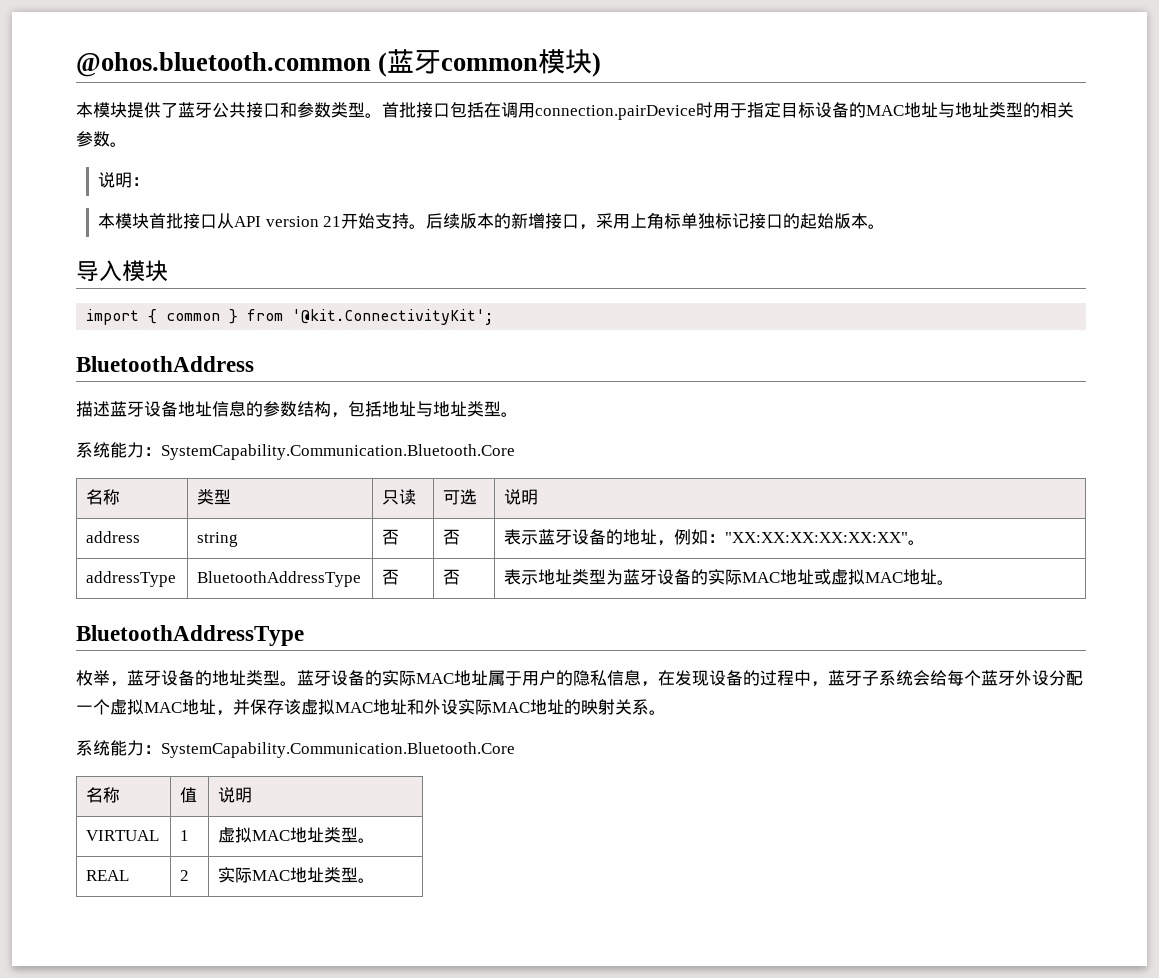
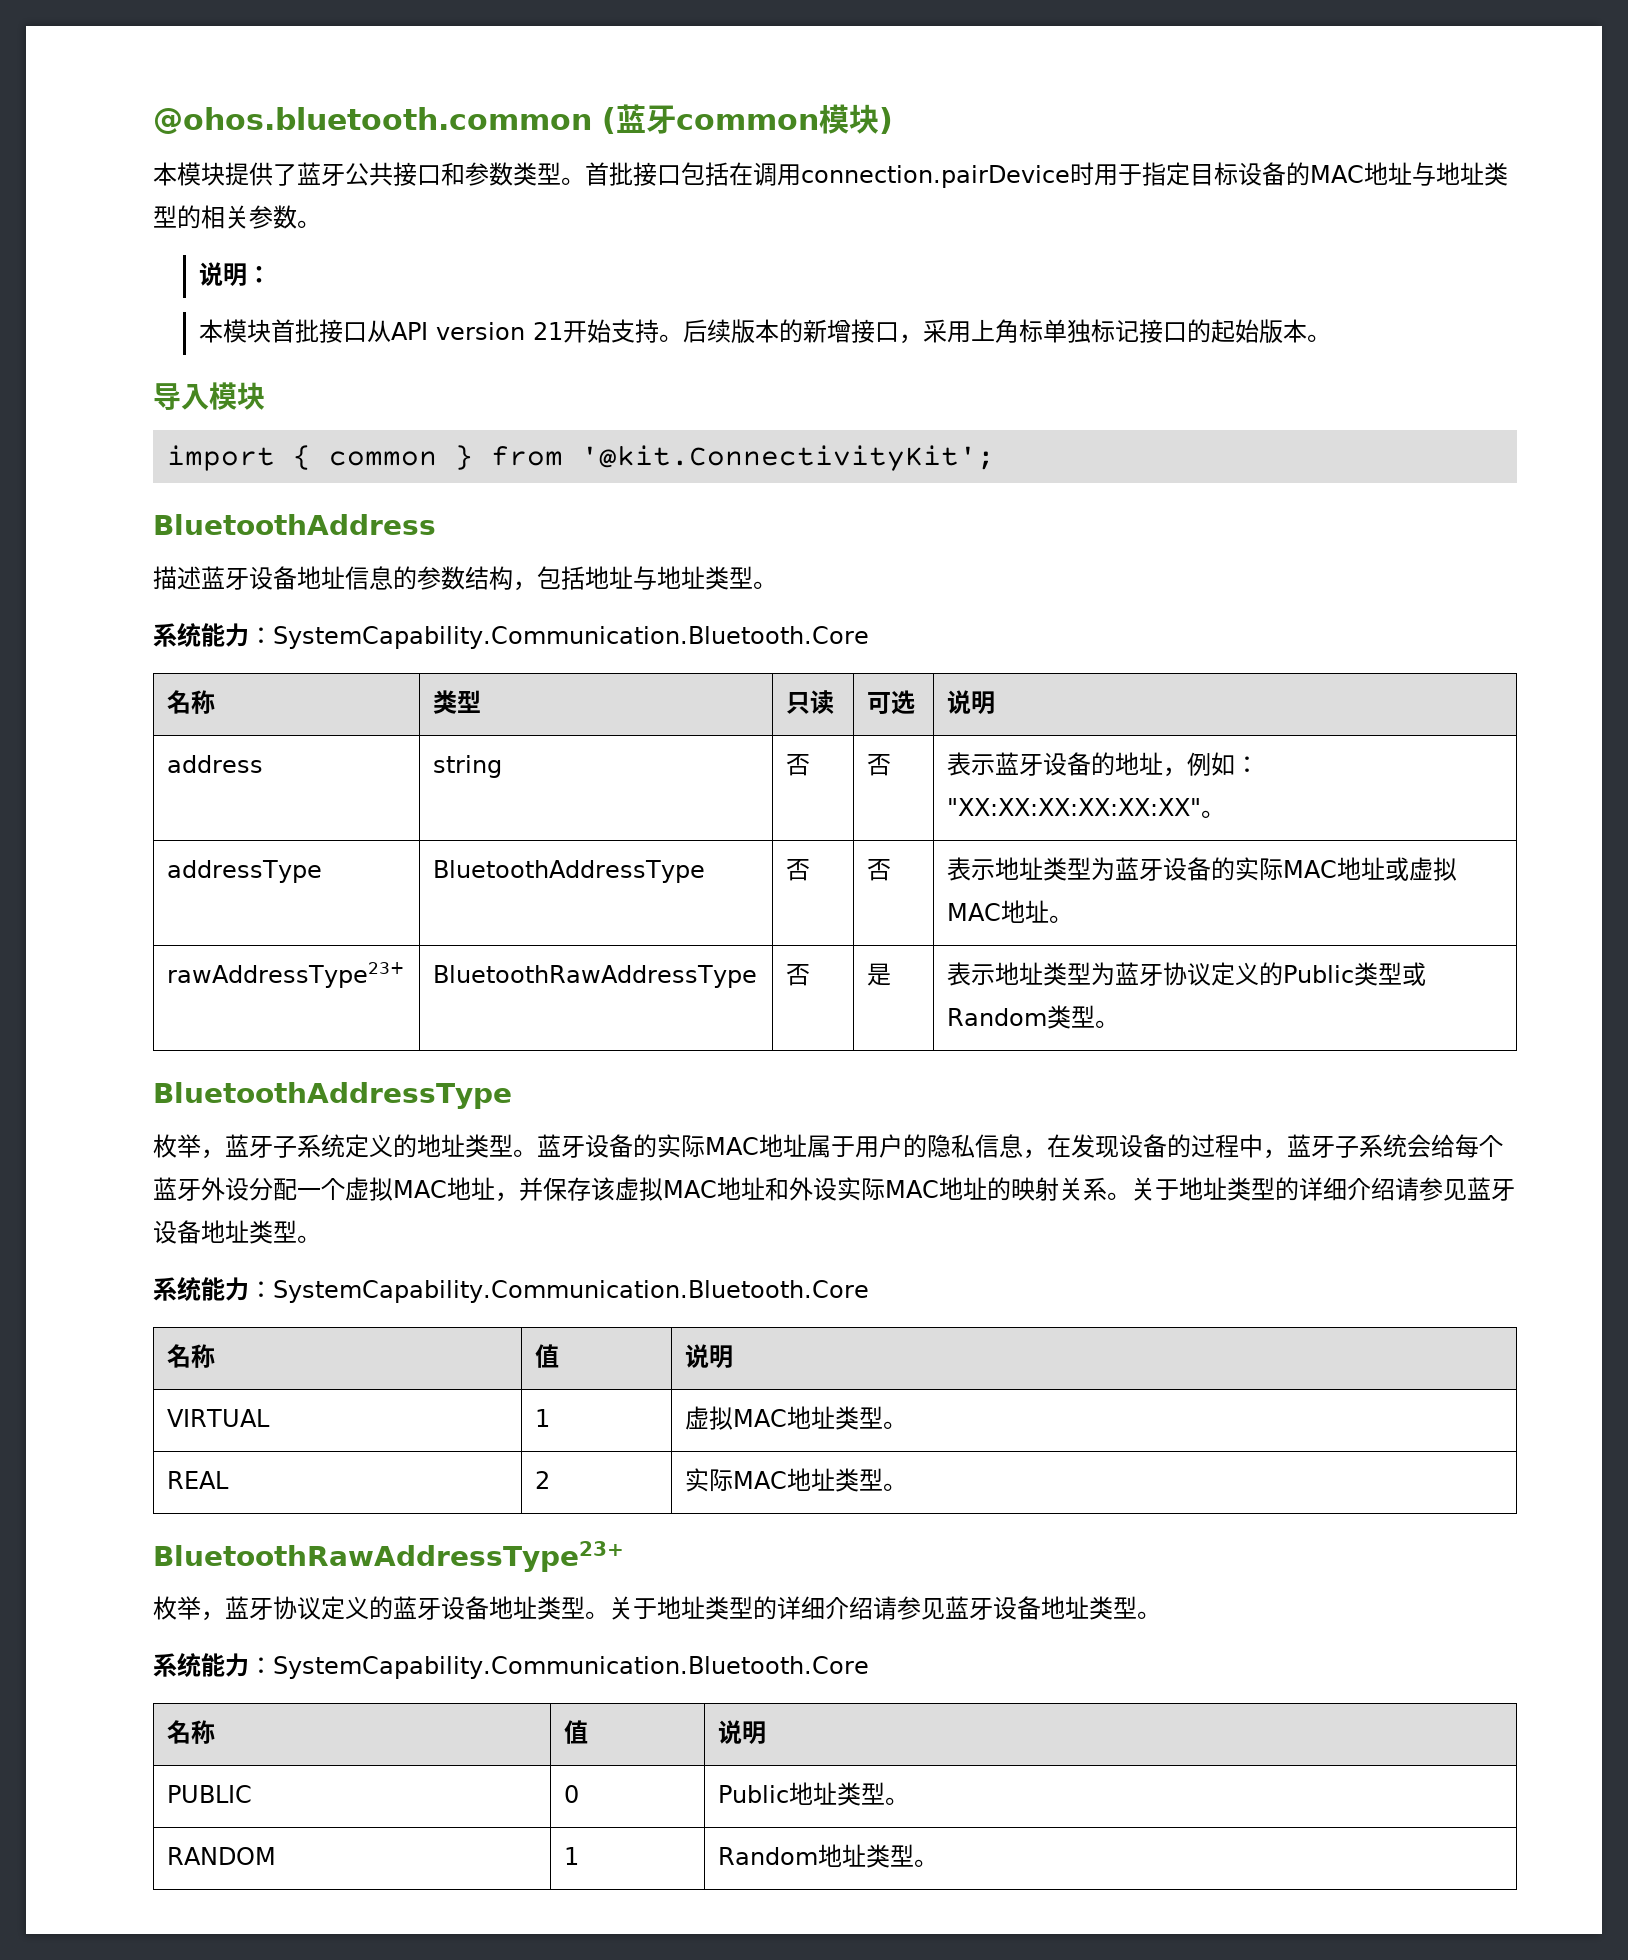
(955, 582) none -> [167,962,405,988] [433,965,758,988] [786,964,811,986] [867,963,892,986] [947,962,1427,986] [947,1005,1120,1029] // rawAddressType23+ | BluetoothRawAddressType | 否 | 是 | 表示地址类型为蓝牙协议定义的Public类型或Random类型。
[161,670,195,686] 设备 -> [273,1134,393,1158] 子系统定义
(666, 712) none -> [1131,1177,1515,1201] [153,1220,321,1244] 关于地址类型的详细介绍请参见蓝牙设备地址类型。
(376, 880) none -> [153,1541,624,1572] [153,1596,1161,1621] [153,1653,869,1679] [167,1720,216,1744] [564,1720,589,1744] [718,1720,767,1744] [167,1785,253,1803] [564,1785,580,1803] [718,1782,910,1806] [167,1847,277,1865] [564,1847,580,1865] [718,1844,939,1868] // BluetoothRawAddressType23+ // 枚举，蓝牙协议定义的蓝牙设备地址类型。关于地址类型的详细介绍请参见蓝牙设备地址类型。 // 系统能力：SystemCapability.Communication.Bluetooth.Core // 名称 | 值 | 说明 // PUBLIC | 0 | Public地址类型。 // RANDOM | 1 | Random地址类型。

